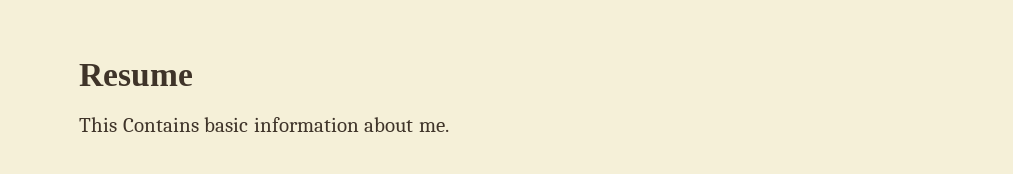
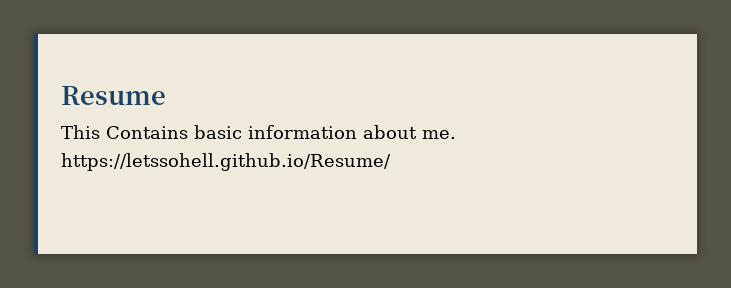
(449, 127) none -> [61,153,391,171] https://letssohell.github.io/Resume/

